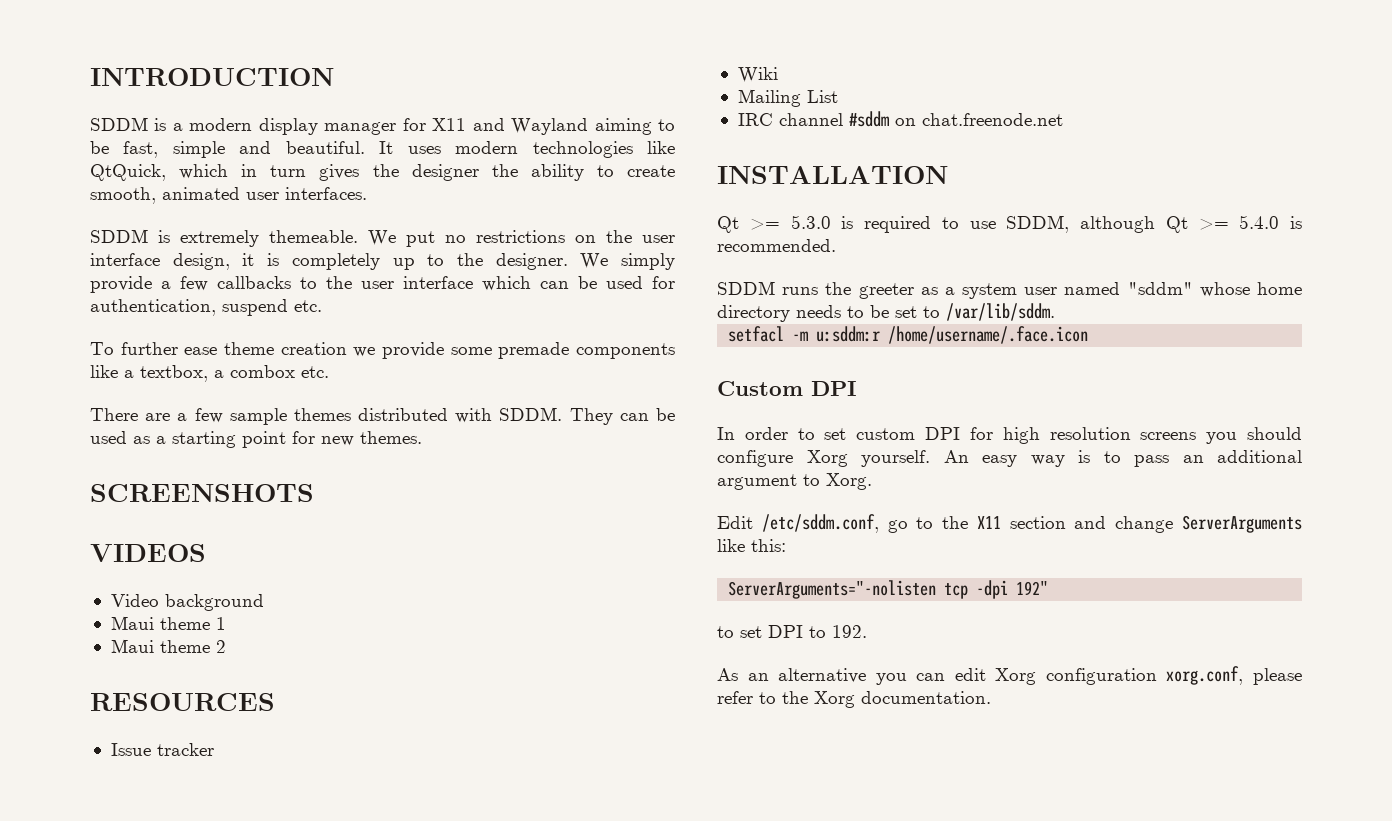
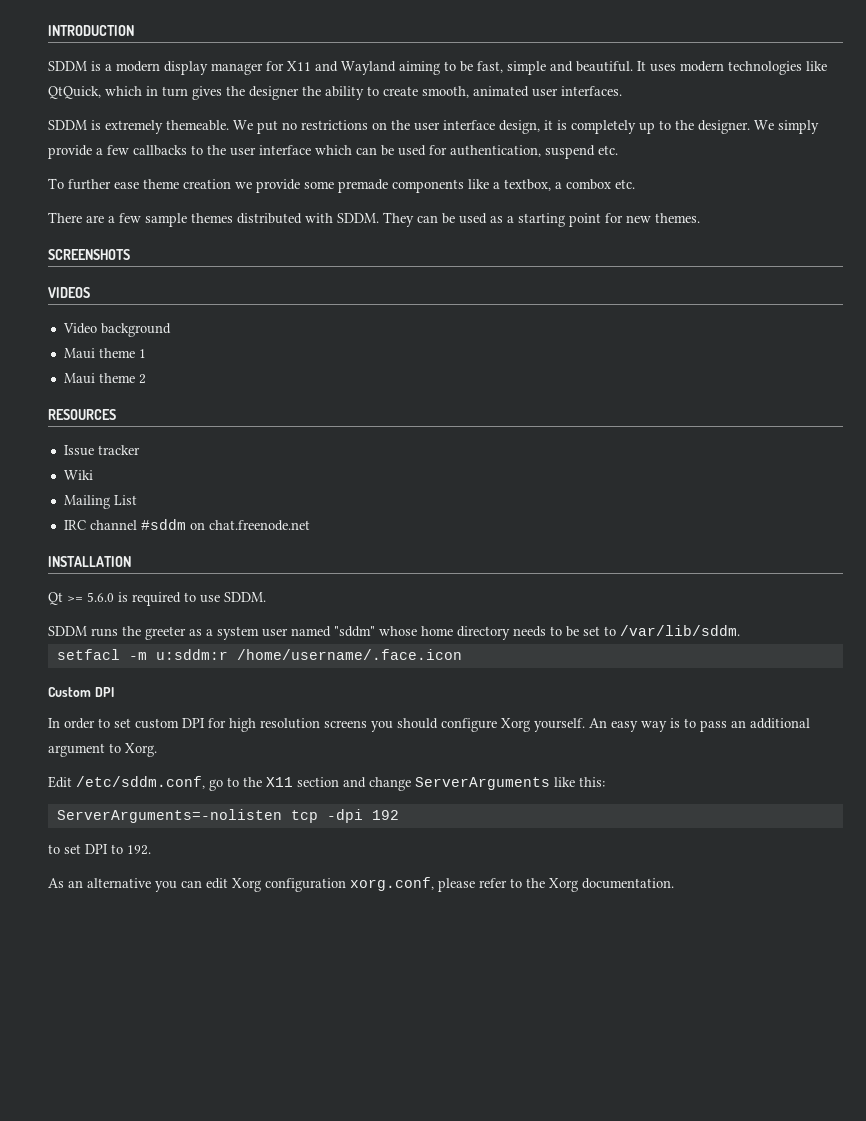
[790,215,831,229] 5.3.0 -> [87,592,114,602] 5.6.0
[1006,215,1302,233] [717,239,836,252] SDDM, although Qt >= 5.4.0 is recommended. -> [224,592,266,602] SDDM.
[728,580,937,599] ServerArguments="-nolisten -> [56,809,282,823] ServerArguments=-nolisten
[1016,581,1049,595] 192" -> [371,810,399,820] 192

